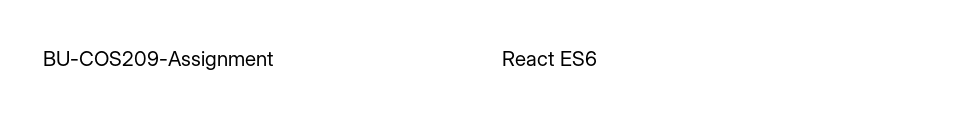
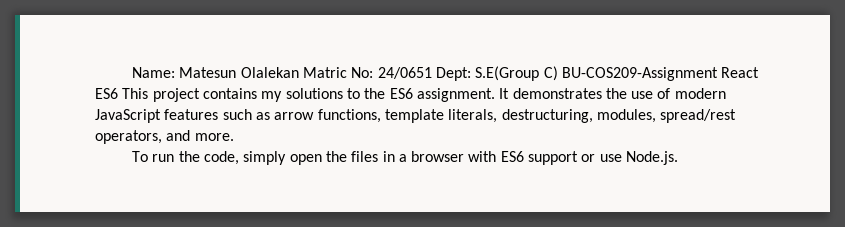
(43, 60) none -> [131,66,558,81] Name: Matesun Olalekan Matric No: 24/0651 Dept: S.E(Group C)
(273, 60) // -> (718, 74) none
(597, 58) none -> [122,88,726,102] [95,109,737,123] [95,130,234,144] [131,151,679,165] This project contains my solutions to the ES6 assignment. It demonstrates the use of modern JavaScript features such as arrow functions, template literals, destructuring, modules, spread/rest operators, and more. // To run the code, simply open the files in a browser with ES6 support or use Node.js.

